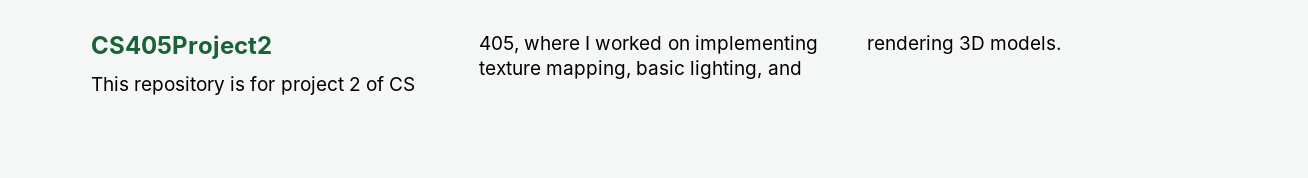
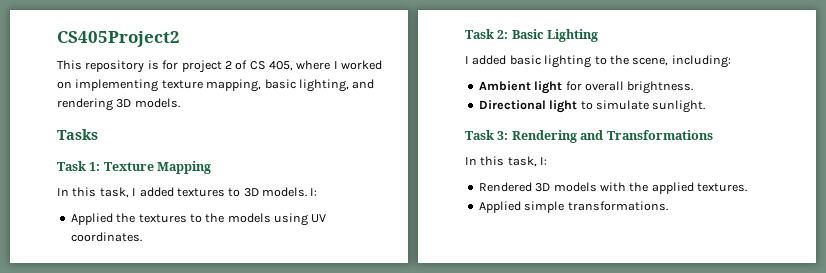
(1062, 43) none -> [57,129,98,140] [57,161,212,174] [57,187,318,198] [70,213,327,226] [70,232,142,242] [465,29,599,42] [465,55,731,68] [478,81,694,94] [478,100,706,113] [465,130,713,143] [465,156,548,167] [478,182,747,194] [478,201,668,213] // Tasks // Task 1: Texture Mapping // In this task, I added textures to 3D models. I: // Applied the textures to the models using UV coordinates. // Task 2: Basic Lighting // I added basic lighting to the scene, including: // Ambient light for overall brightness. // Directional light to simulate sunlight. // Task 3: Rendering and Transformations // In this task, I: // Rendered 3D models with the applied textures. // Applied simple transformations.

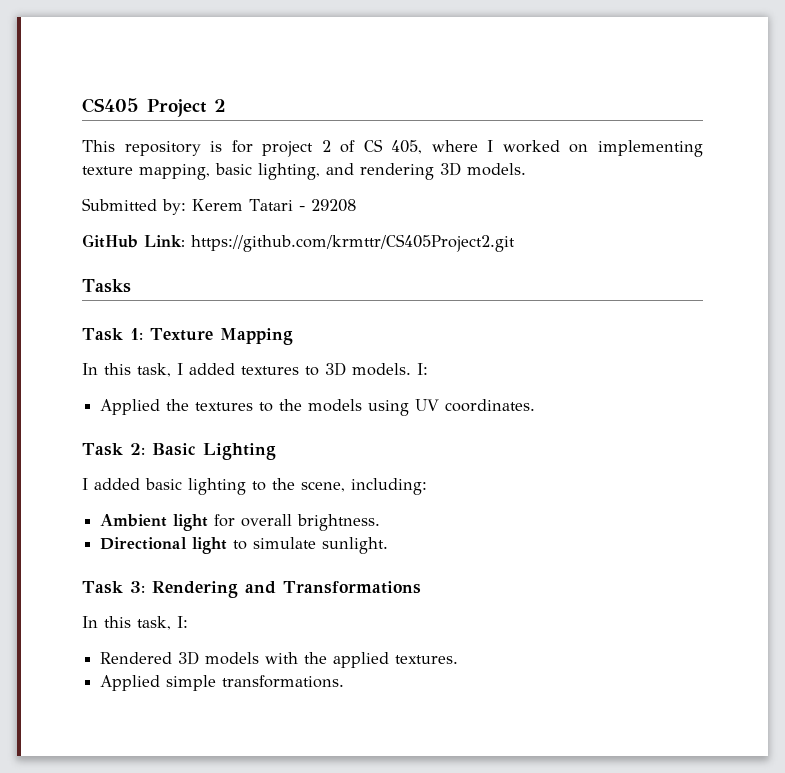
[57,31,180,47] CS405Project2 -> [82,98,226,117] CS405 Project 2
(180, 103) none -> [82,198,356,215] [82,234,515,252] // Submitted by: Kerem Tatari - 29208 // GitHub Link: https://github.com/krmttr/CS405Project2.git

